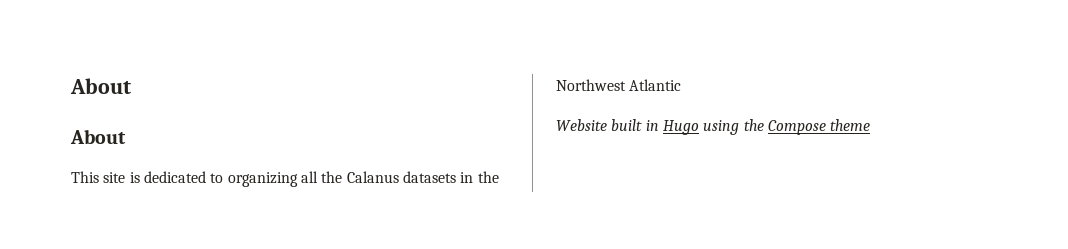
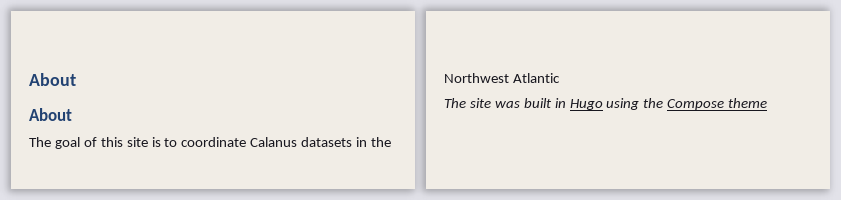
[71,171,343,187] This site is dedicated to organizing all the -> [29,137,247,149] The goal of this site is to coordinate
[556,119,607,131] Website -> [444,98,520,108] The site was

